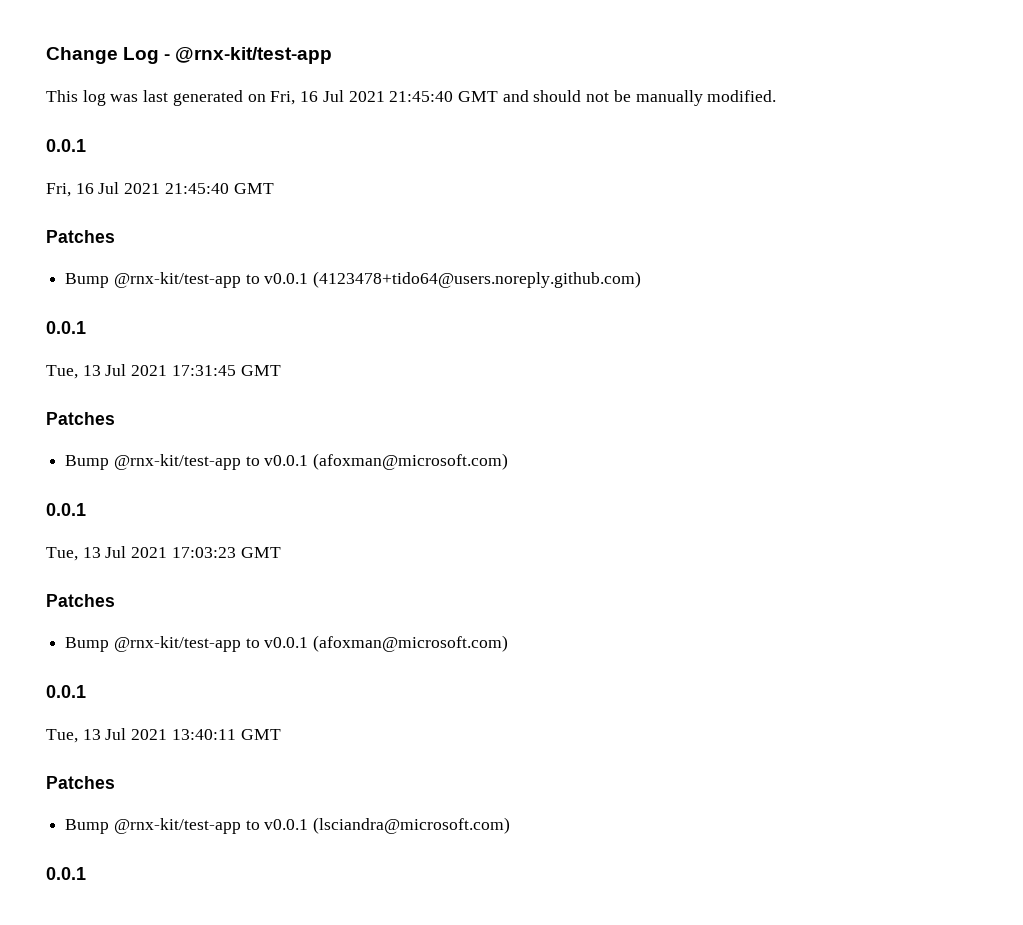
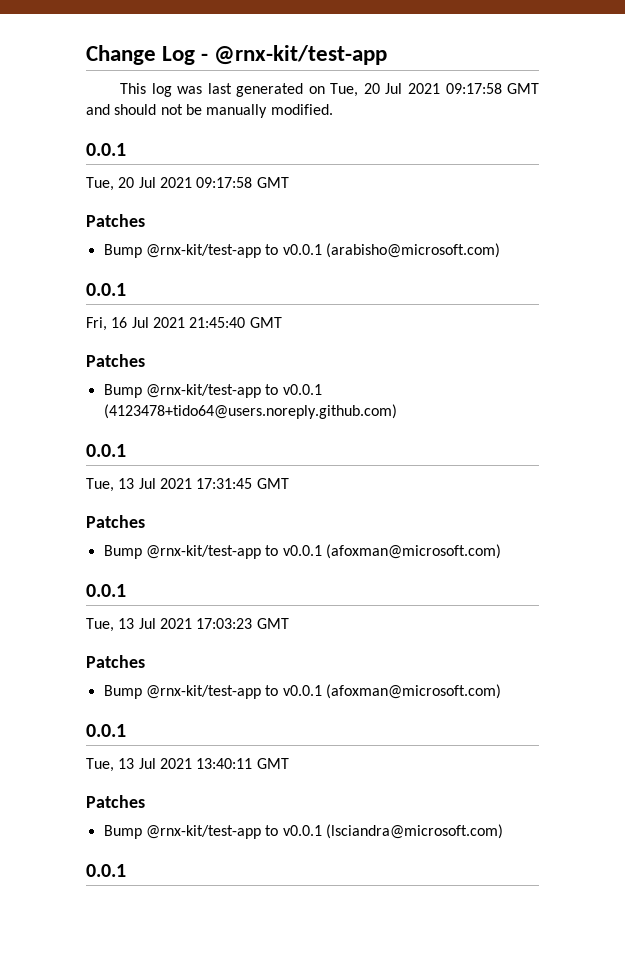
[270,90,454,105] Fri, 16 Jul 2021 21:45:40 -> [330,83,502,97] Tue, 20 Jul 2021 09:17:58
(86, 145) none -> [86,177,289,191] [86,214,145,227] [103,243,500,258] [86,283,126,296] // Tue, 20 Jul 2021 09:17:58 GMT // Patches // Bump @rnx-kit/test-app to v0.0.1 (arabisho@microsoft.com) // 0.0.1

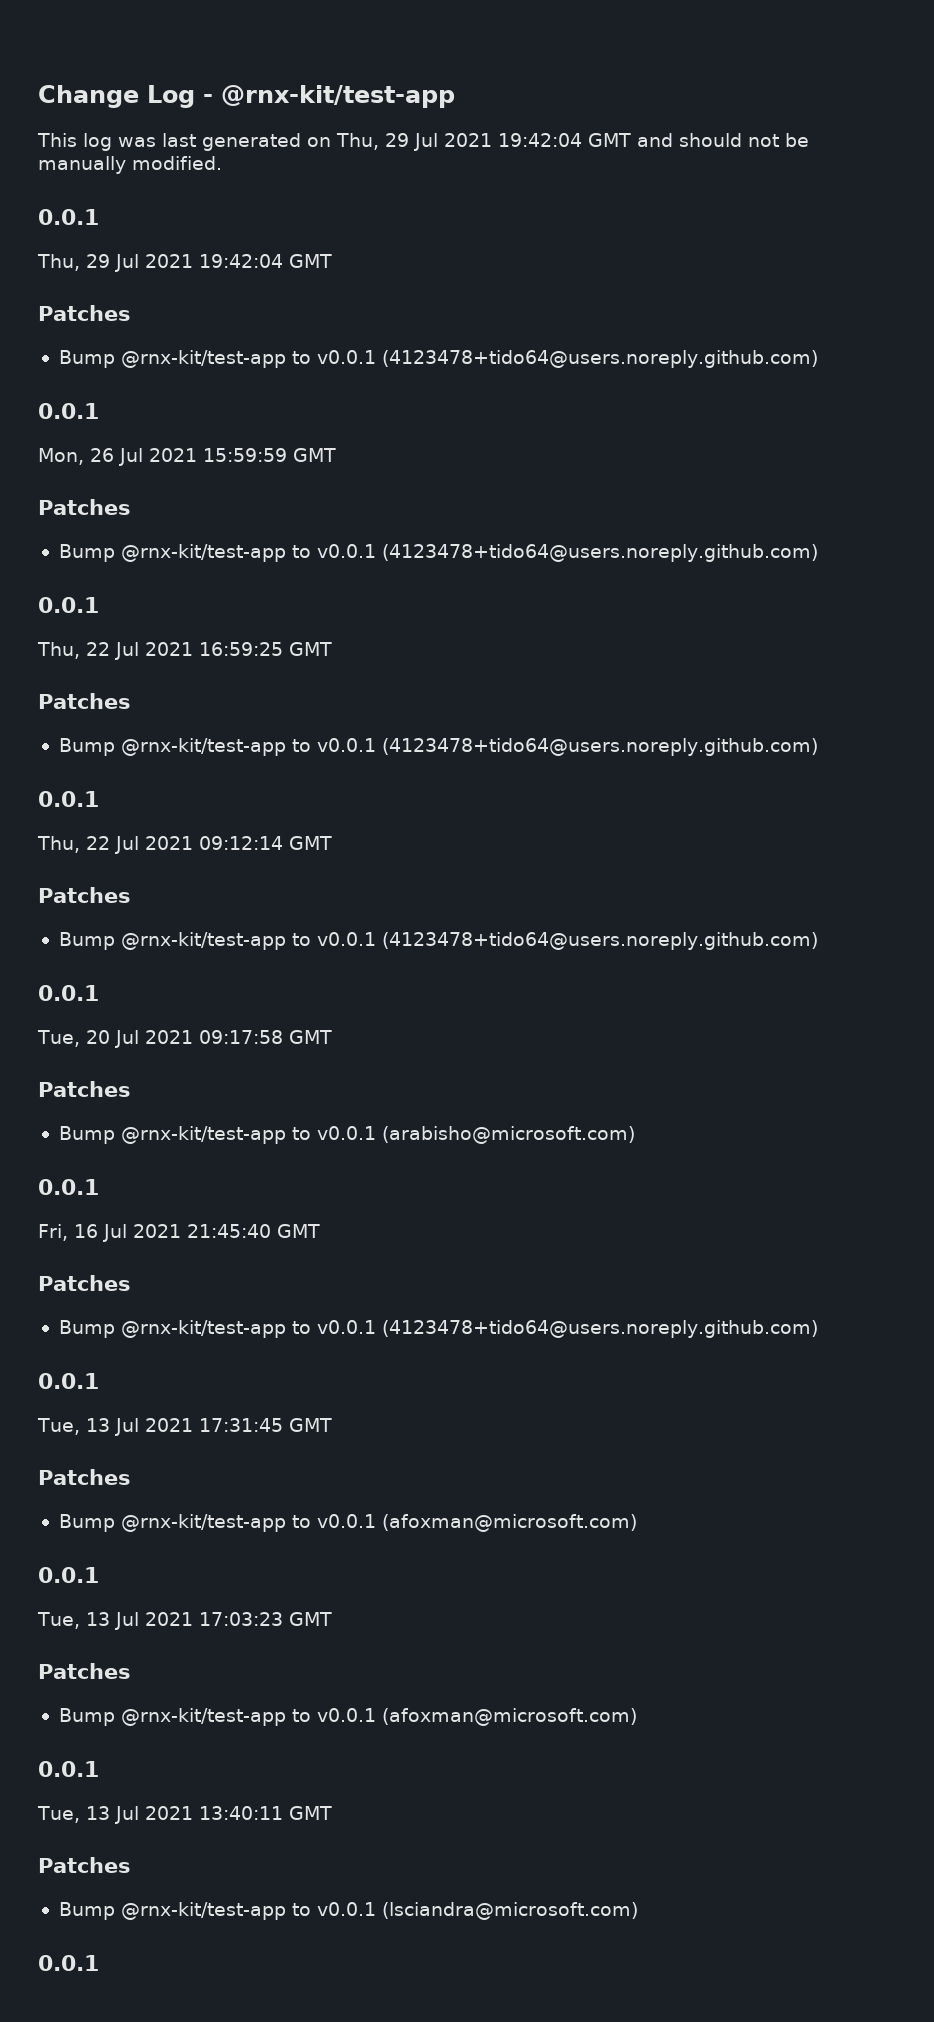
[330,83,502,97] Tue, 20 Jul 2021 09:17:58 -> [336,133,582,151] Thu, 29 Jul 2021 19:42:04
(126, 149) none -> [37,254,332,272] [38,305,131,321] [58,350,818,368] [38,403,99,419] [38,448,336,466] [38,499,131,515] [58,544,818,562] [38,597,99,613] [37,642,332,660] [38,693,131,709] [58,738,818,756] [38,791,99,807] [37,836,332,854] [38,887,131,903] [58,932,818,950] [38,985,99,1001] // Thu, 29 Jul 2021 19:42:04 GMT // Patches // Bump @rnx-kit/test-app to v0.0.1 (4123478+tido64@users.noreply.github.com) // 0.0.1 // Mon, 26 Jul 2021 15:59:59 GMT // Patches // Bump @rnx-kit/test-app to v0.0.1 (4123478+tido64@users.noreply.github.com) // 0.0.1 // Thu, 22 Jul 2021 16:59:25 GMT // Patches // Bump @rnx-kit/test-app to v0.0.1 (4123478+tido64@users.noreply.github.com) // 0.0.1 // Thu, 22 Jul 2021 09:12:14 GMT // Patches // Bump @rnx-kit/test-app to v0.0.1 (4123478+tido64@users.noreply.github.com) // 0.0.1

